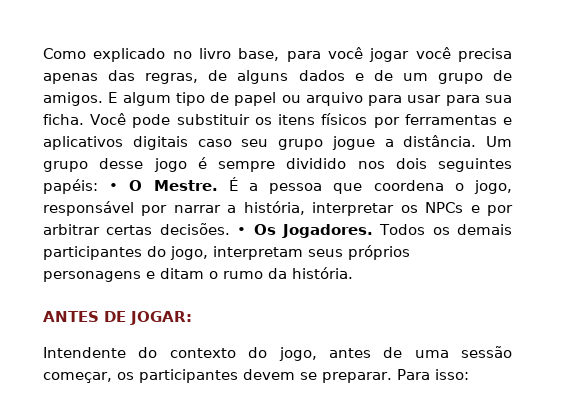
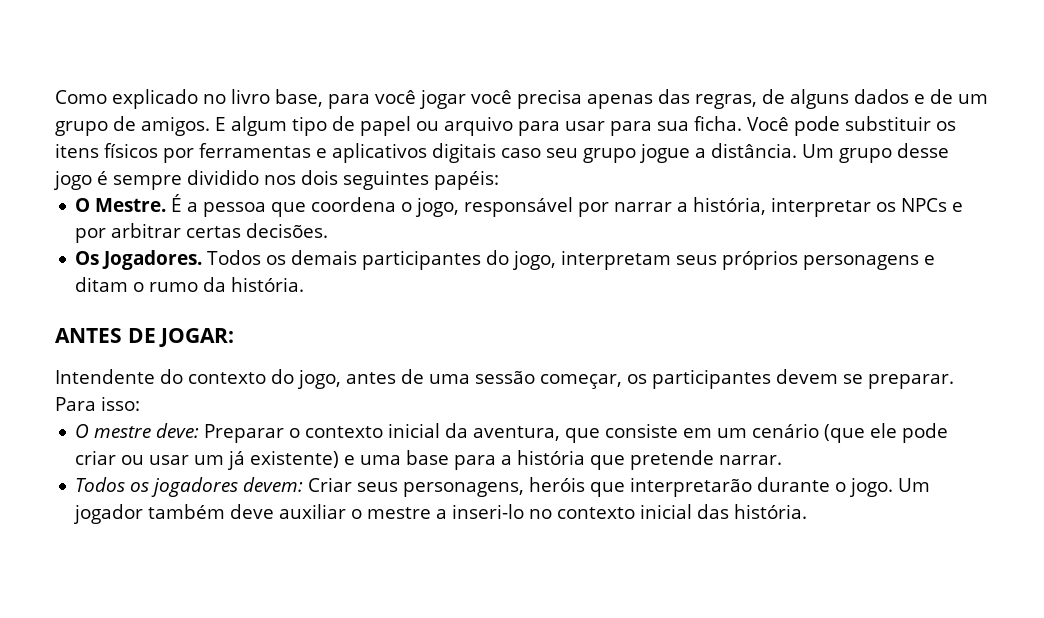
[109,183,119,191] • -> (499, 180) //
[237,227,247,235] • -> (329, 230) //
(469, 374) none -> [75,423,949,443] [75,450,783,470] [75,477,931,497] [73,504,808,524] // O mestre deve: Preparar o contexto inicial da aventura, que consiste em um cenário (que ele pode criar ou usar um já existente) e uma base para a história que pretende narrar. // Todos os jogadores devem: Criar seus personagens, heróis que interpretarão durante o jogo. Um jogador também deve auxiliar o mestre a inseri-lo no contexto inicial das história.

